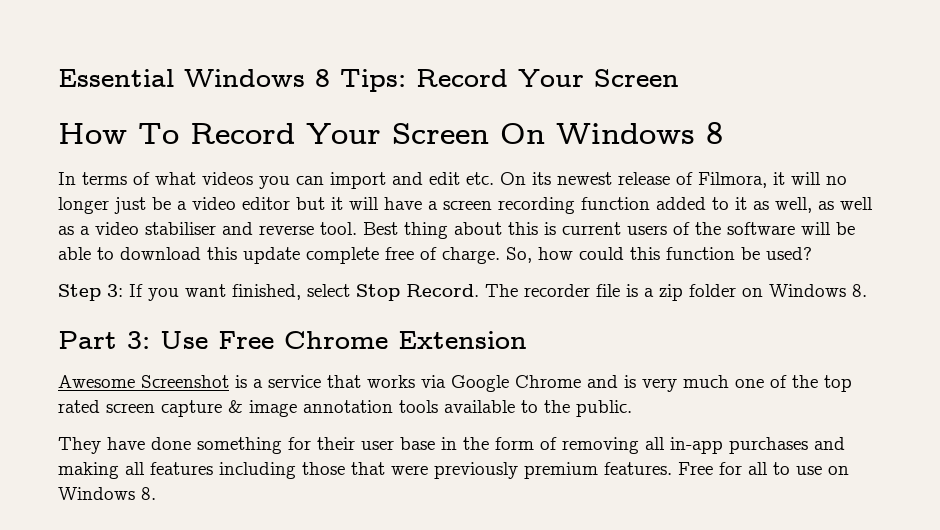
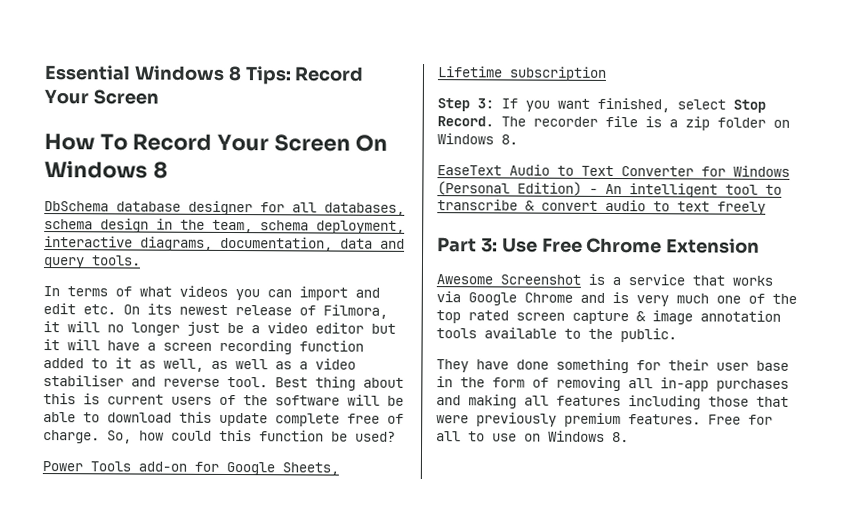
(723, 133) none -> [44,200,405,216] [44,218,405,234] [44,236,405,252] [43,255,141,269] // DbSchema database designer for all databases, schema design in the team, schema deployment, interactive diagrams, documentation, data and query tools.
(812, 253) none -> [42,461,339,476] [437,66,607,81] // Power Tools add-on for Google Sheets, Lifetime subscription
(867, 290) none -> [437,164,790,177] [437,181,782,198] [437,199,766,215] // EaseText Audio to Text Converter for Windows (Personal Edition) - An intelligent tool to transcribe & convert audio to text freely

